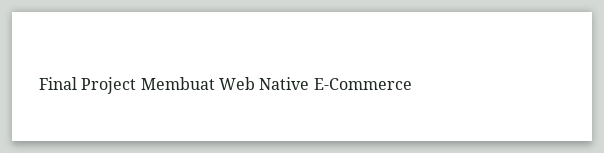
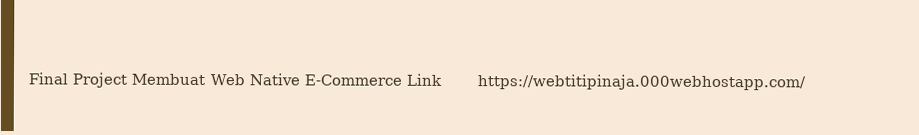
(412, 84) none -> [406,73,806,91] Link https://webtitipinaja.000webhostapp.com/

